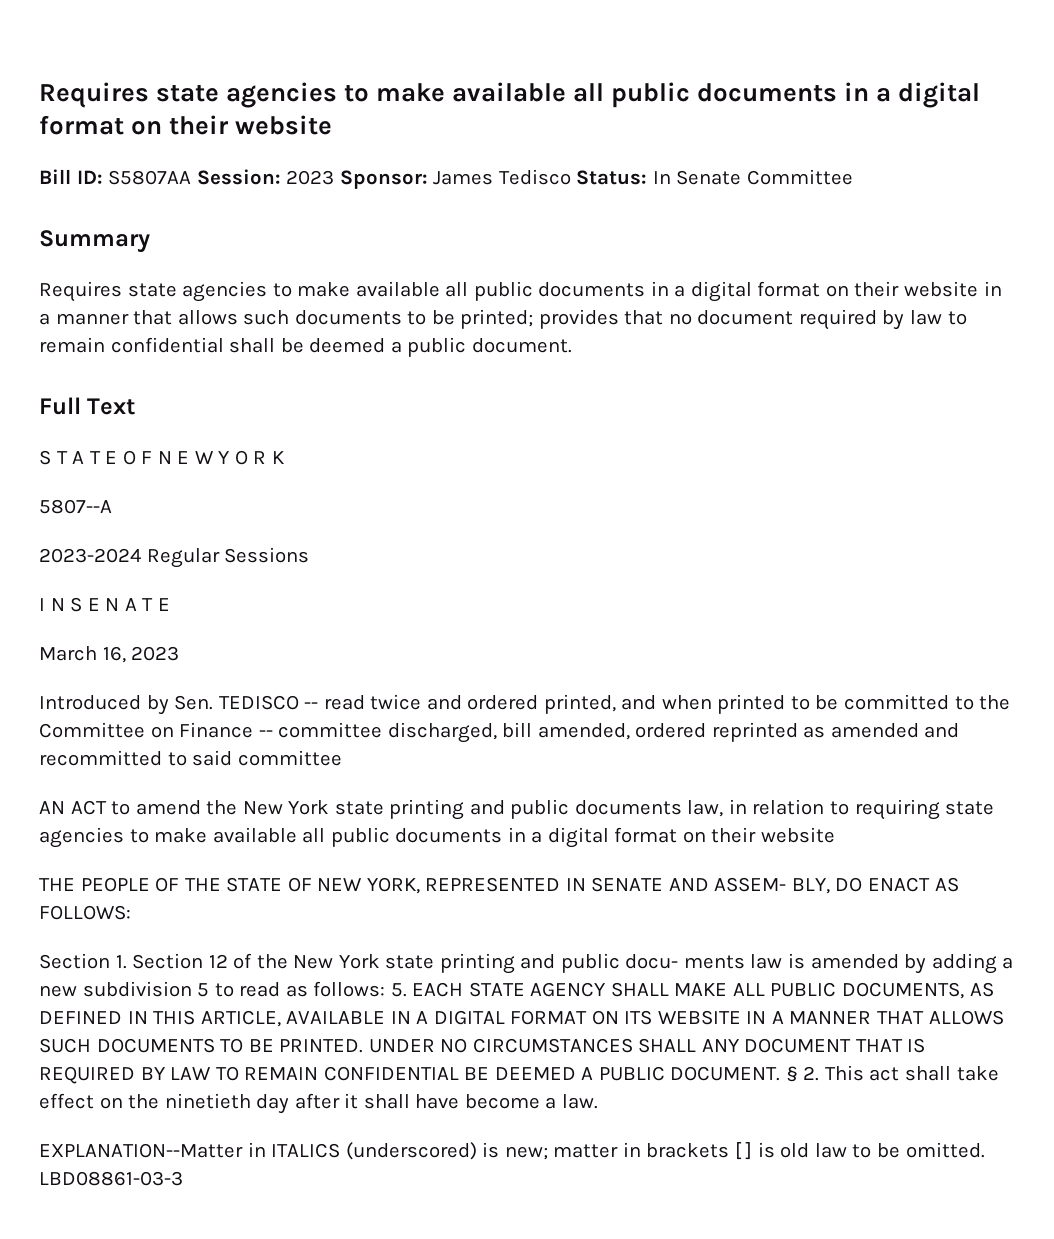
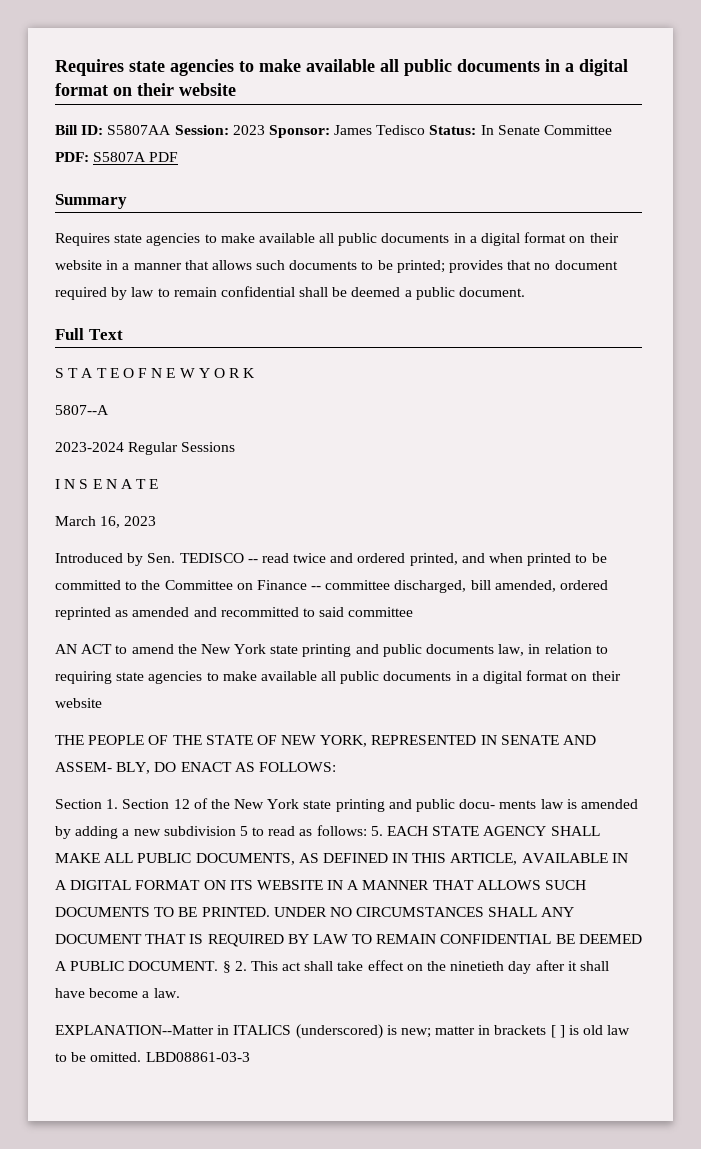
(853, 177) none -> [55,152,179,162] PDF: S5807A PDF

